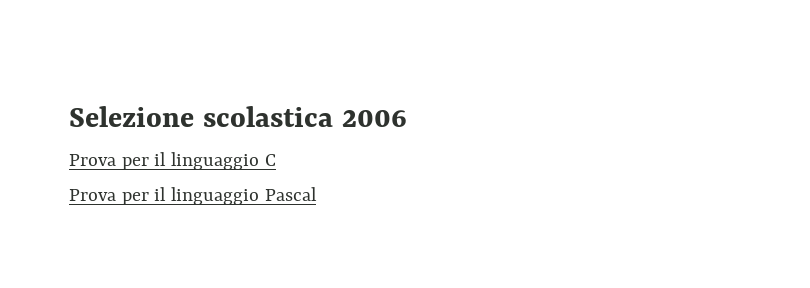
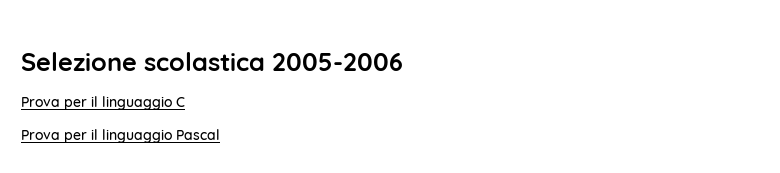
[341,110,407,127] 2006 -> [272,53,403,71] 2005-2006

